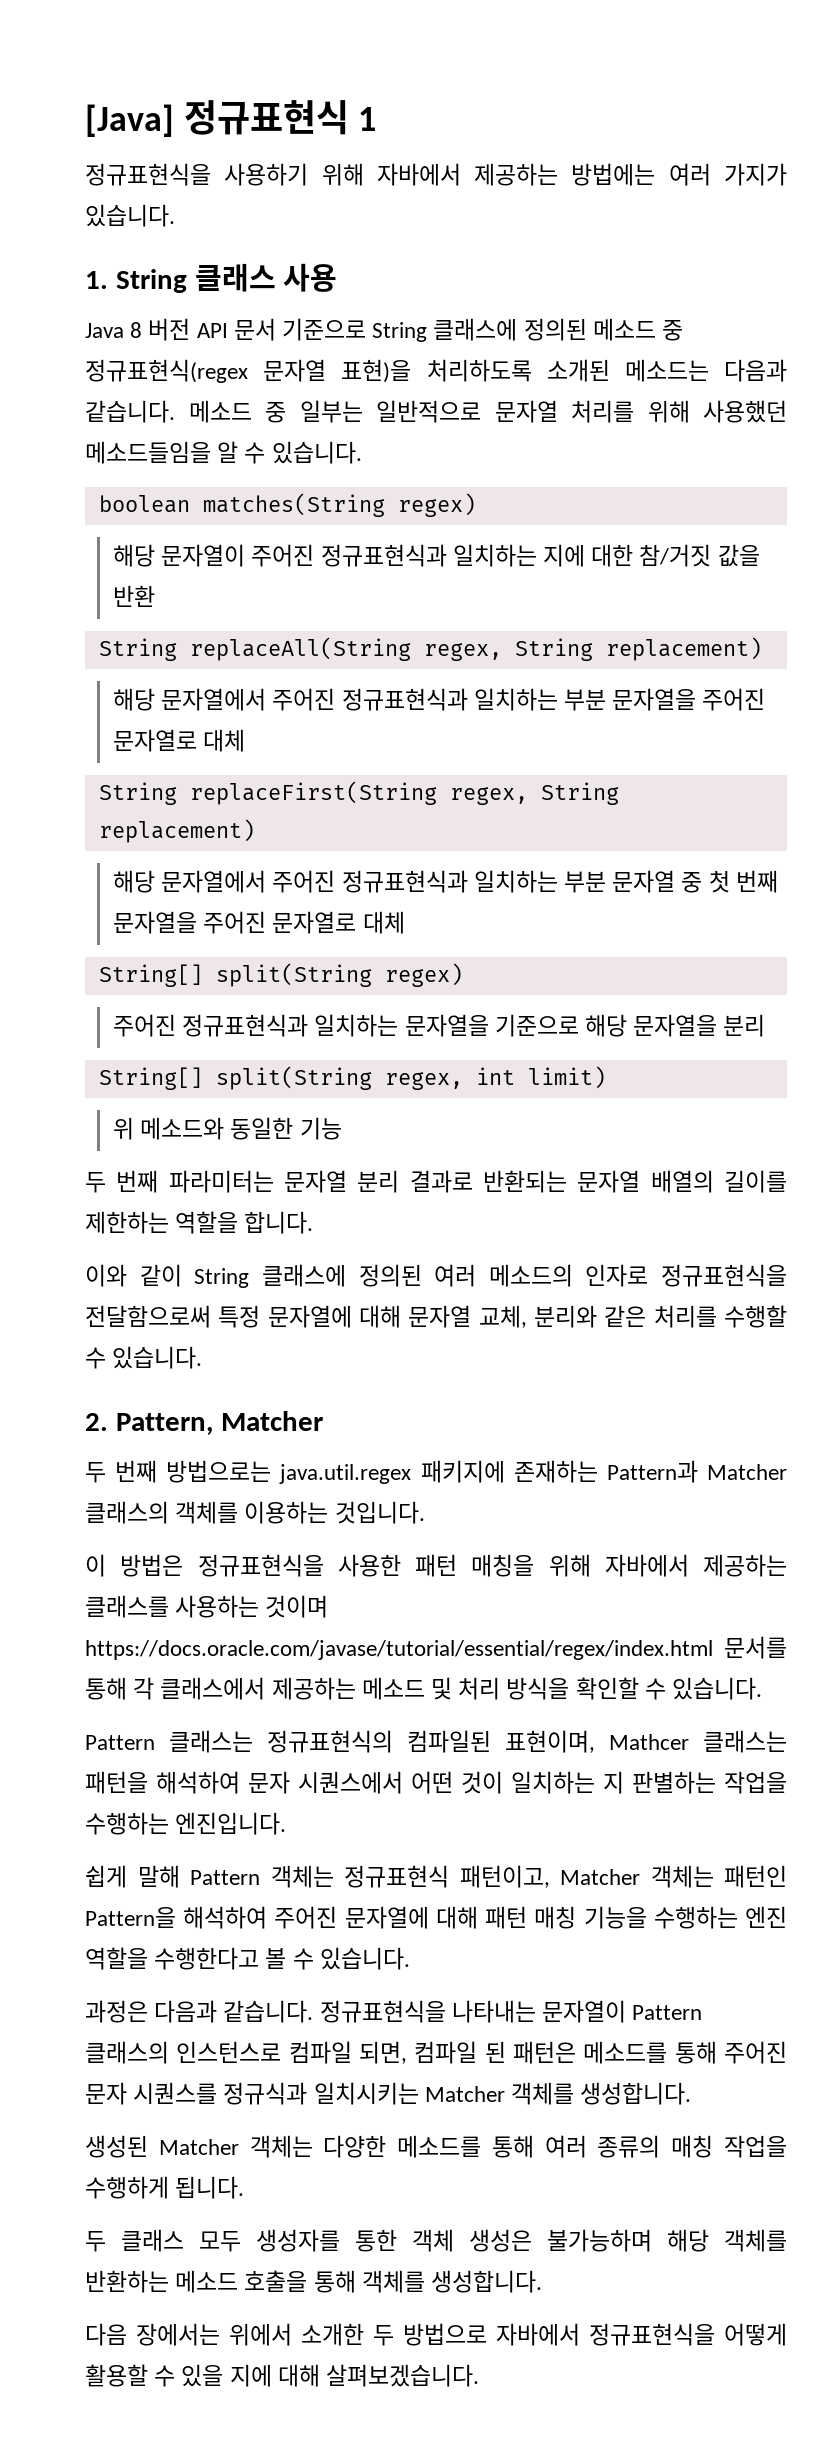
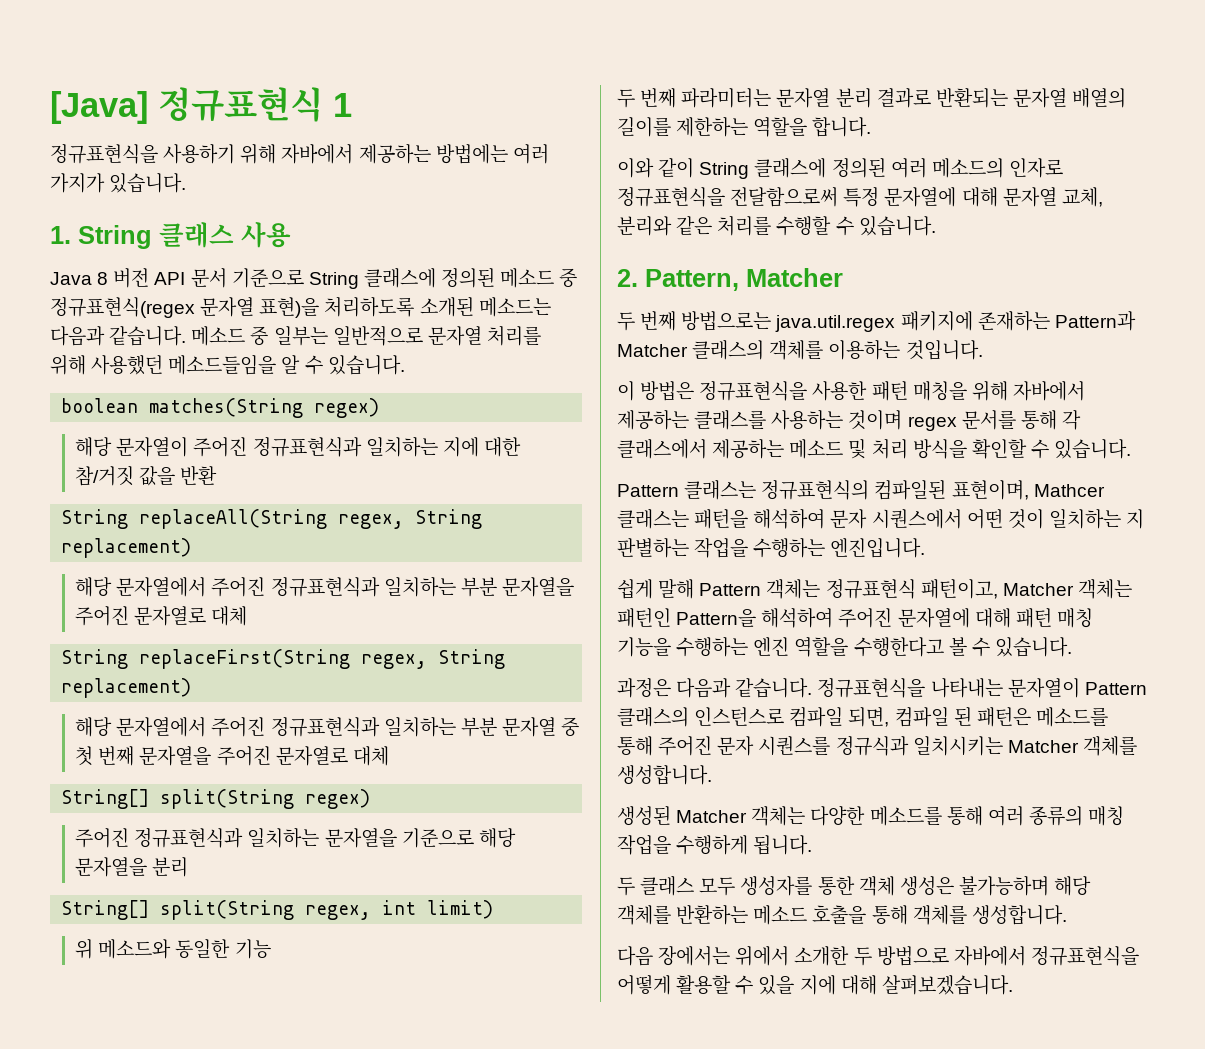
[85,1640,713,1660] https://docs.oracle.com/javase/tutorial/essential/regex/index.html -> [907,416,957,431] regex

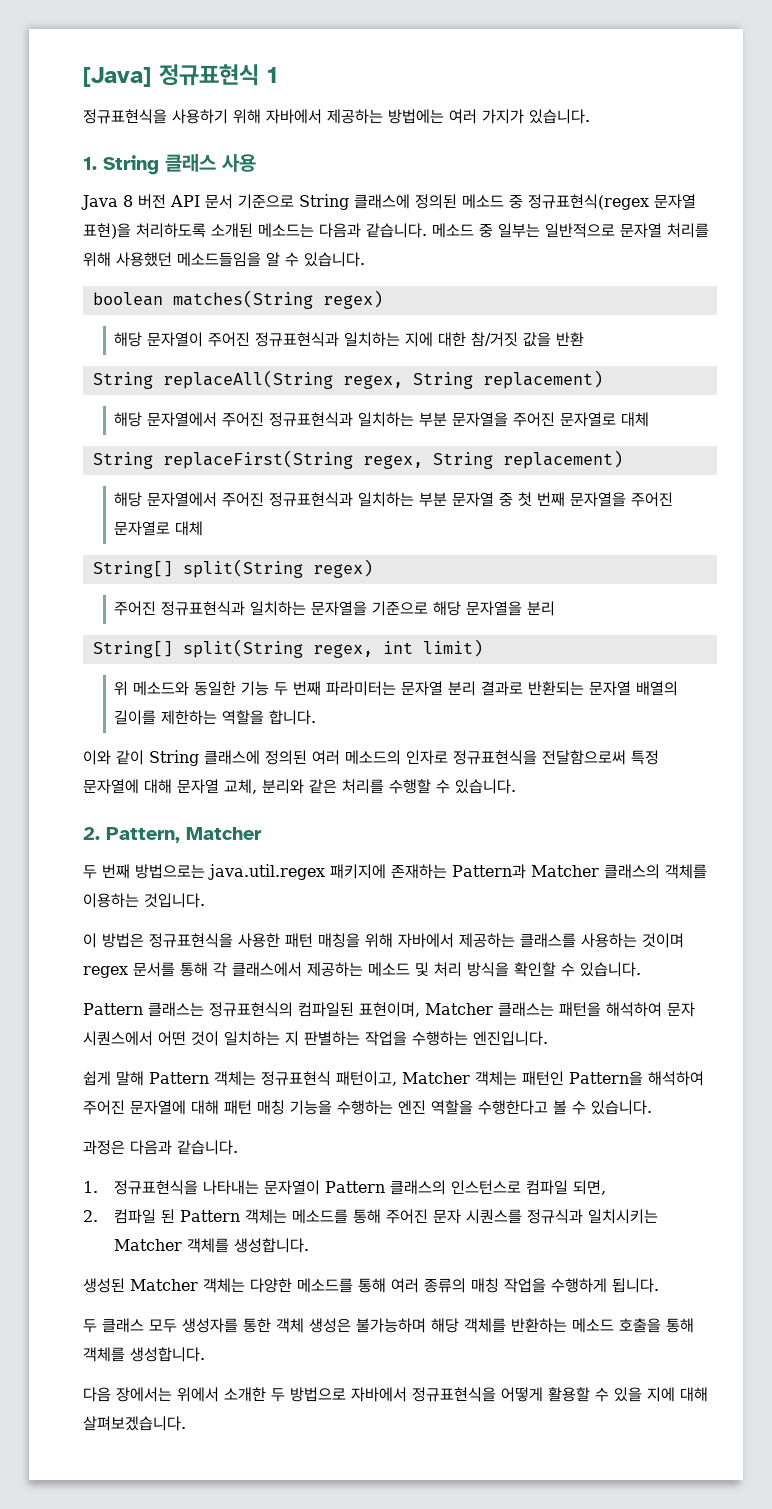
(271, 949) // -> (270, 688) none
[1033,484,1105,497] Mathcer -> [425,1003,493,1015] Matcher
(813, 688) none -> [83,1181,98,1193] // 1.
(890, 717) none -> [83,1210,98,1222] // 2.
[976,707,1031,727] 패턴은 -> [180,1209,288,1224] Pattern 객체는

